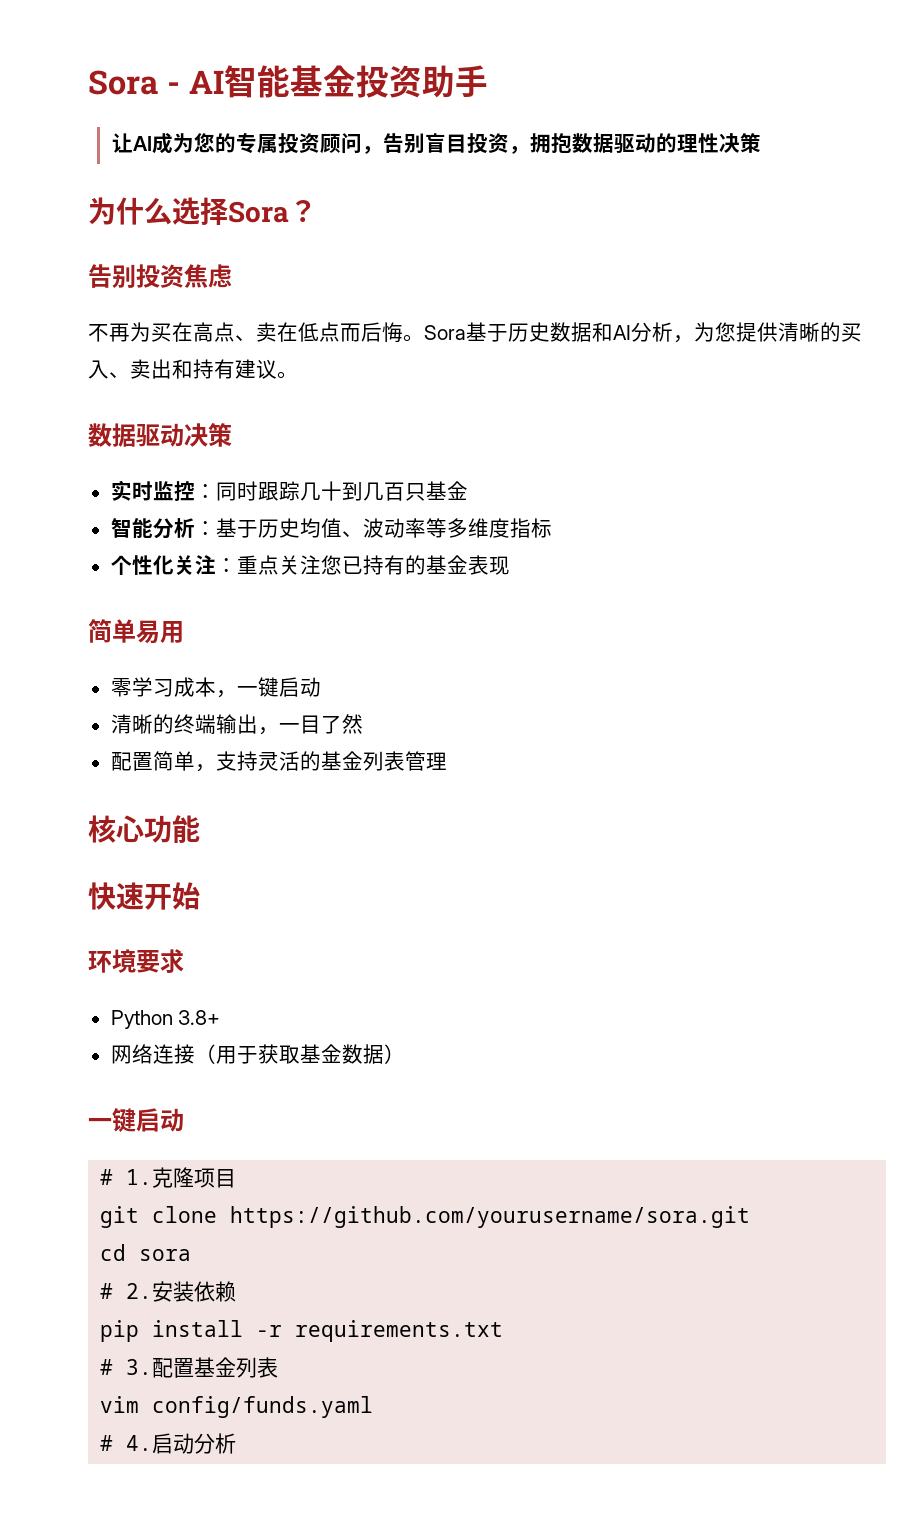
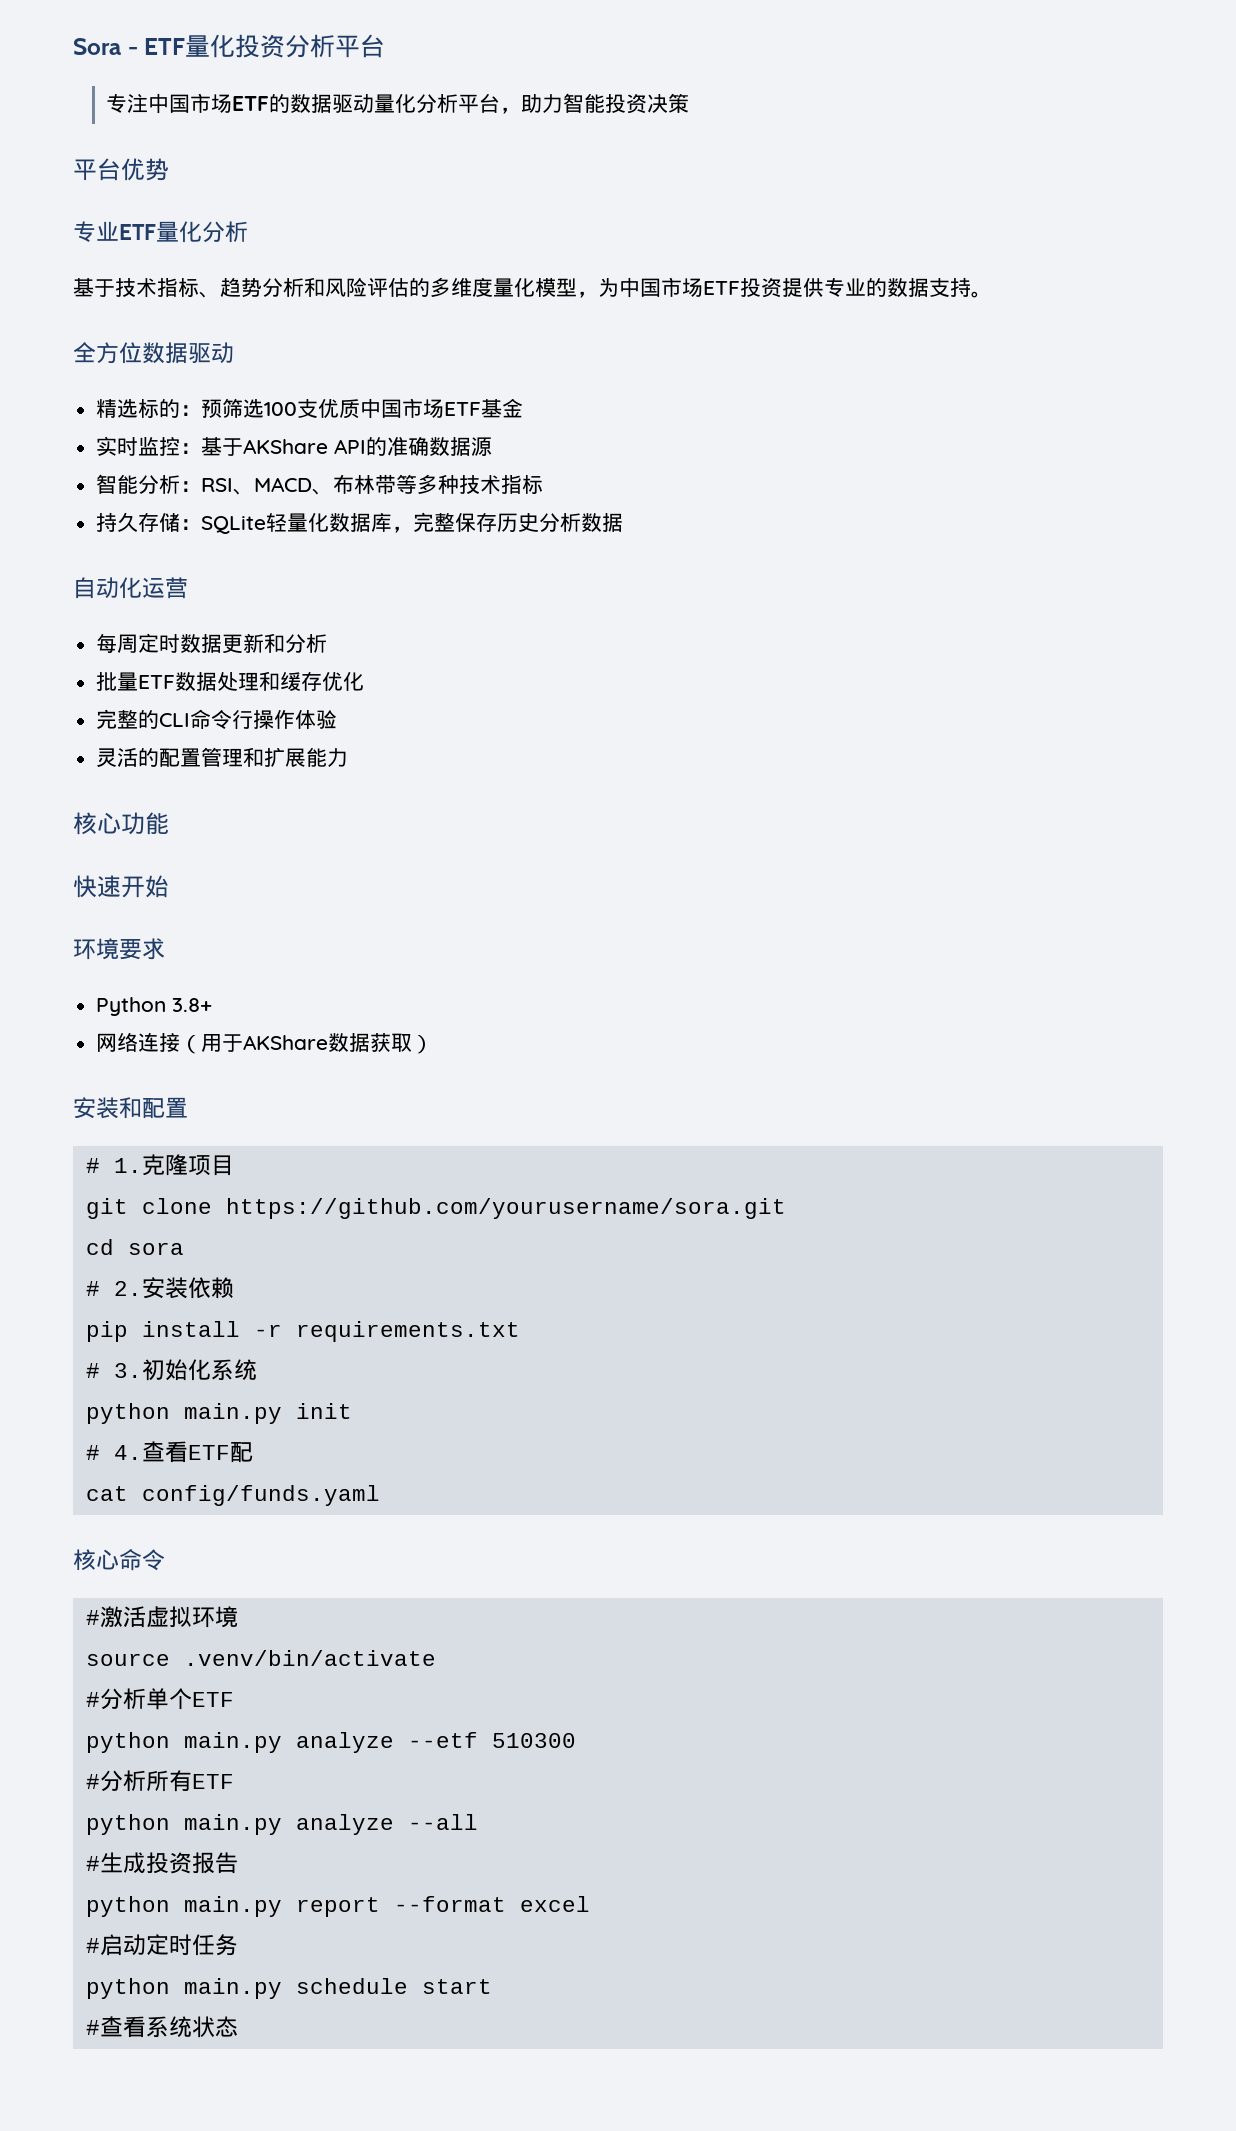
[188,65,488,98] [111,132,761,154] [88,197,317,225] [88,264,232,288] [88,322,862,343] [88,359,277,379] AI智能基金投资助手 // 让AI成为您的专属投资顾问，告别盲目投资，拥抱数据驱动的理性决策 // 为什么选择Sora？ // 告别投资焦虑 // 不再为买在高点、卖在低点而后悔。Sora基于历史数据和AI分析，为您提供清晰的买入、卖出和持有建议 -> [144,34,386,58] [106,93,690,114] [73,158,169,181] [73,221,248,243] [73,277,971,298] ETF量化投资分析平台 // 专注中国市场ETF的数据驱动量化分析平台，助力智能投资决策 // 平台优势 // 专业ETF量化分析 // 基于技术指标、趋势分析和风险评估的多维度量化模型，为中国市场ETF投资提供专业的数据支持
[88,423,232,447] [110,480,468,501] [110,518,552,539] [110,555,510,575] [88,619,184,644] [110,677,321,698] [110,714,363,735] [110,751,405,772] 数据驱动决策 // 实时监控：同时跟踪几十到几百只基金 // 智能分析：基于历史均值、波动率等多维度指标 // 个性化关注：重点关注您已持有的基金表现 // 简单易用 // 零学习成本，一键启动 // 清晰的终端输出，一目了然 // 配置简单，支持灵活的基金列表 -> [73,342,234,364] [96,398,524,419] [96,436,493,456] [96,474,544,495] [96,512,624,534] [73,577,188,599] [96,633,328,654] [96,671,365,691] [96,709,338,730] [96,748,202,767] 全方位数据驱动 // 精选标的：预筛选100支优质中国市场ETF基金 // 实时监控：基于AKShare API的准确数据源 // 智能分析：RSI、MACD、布林带等多种技术指标 // 持久存储：SQLite轻量化数据库，完整保存历史分析数据 // 自动化运营 // 每周定时数据更新和分析 // 批量ETF数据处理和缓存优化 // 完整的CLI命令行操作体验 // 灵活的配置
(447, 761) none -> [243,747,349,767] 和扩展能力
[257,1044,405,1064] [88,1108,184,1132] 获取基金数据） // 一键启动 -> [243,1033,434,1054] [73,1097,188,1119] AKShare数据获取） // 安装和配置
[152,1357,279,1378] [100,1396,374,1418] [100,1433,237,1454] 配置基金列表 // vim config/funds.yaml // # 4.启动分析 -> [141,1359,257,1381] [85,1403,352,1424] [85,1441,253,1463] [85,1485,380,1506] [73,1549,165,1571] [85,1606,238,1628] [85,1650,436,1666] [85,1688,234,1710] [85,1732,576,1753] [85,1770,234,1792] [85,1814,478,1835] [85,1852,238,1874] [85,1896,590,1917] [85,1934,238,1956] [85,1978,492,1999] [85,2016,238,2038] 初始化系统 // python main.py init // # 4.查看ETF配 // cat config/funds.yaml // 核心命令 // #激活虚拟环境 // source .venv/bin/activate // #分析单个ETF // python main.py analyze --etf 510300 // #分析所有ETF // python main.py analyze --all // #生成投资报告 // python main.py report --format excel // #启动定时任务 // python main.py schedule start // #查看系统状态

